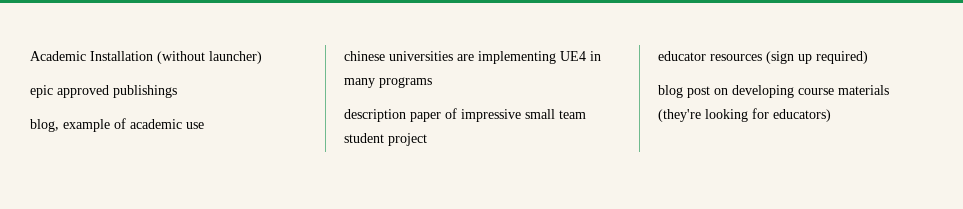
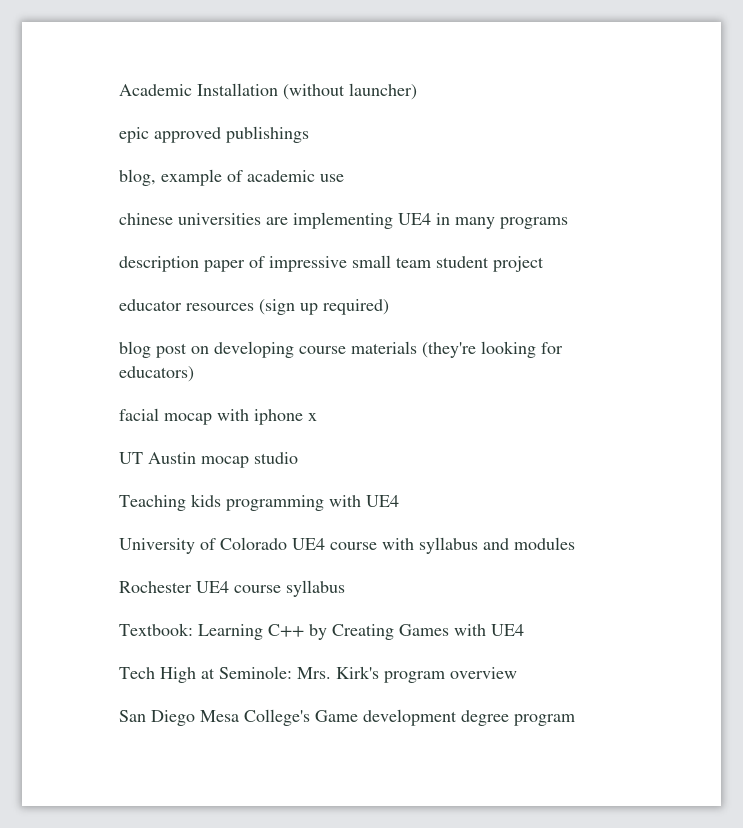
(831, 115) none -> [119,408,317,425] [119,452,298,468] [119,494,399,511] [119,537,575,554] [119,580,345,597] [119,623,524,640] [119,666,517,683] [119,709,575,726] // facial mocap with iphone x // UT Austin mocap studio // Teaching kids programming with UE4 // University of Colorado UE4 course with syllabus and modules // Rochester UE4 course syllabus // Textbook: Learning C++ by Creating Games with UE4 // Tech High at Seminole: Mrs. Kirk's program overview // San Diego Mesa College's Game development degree program

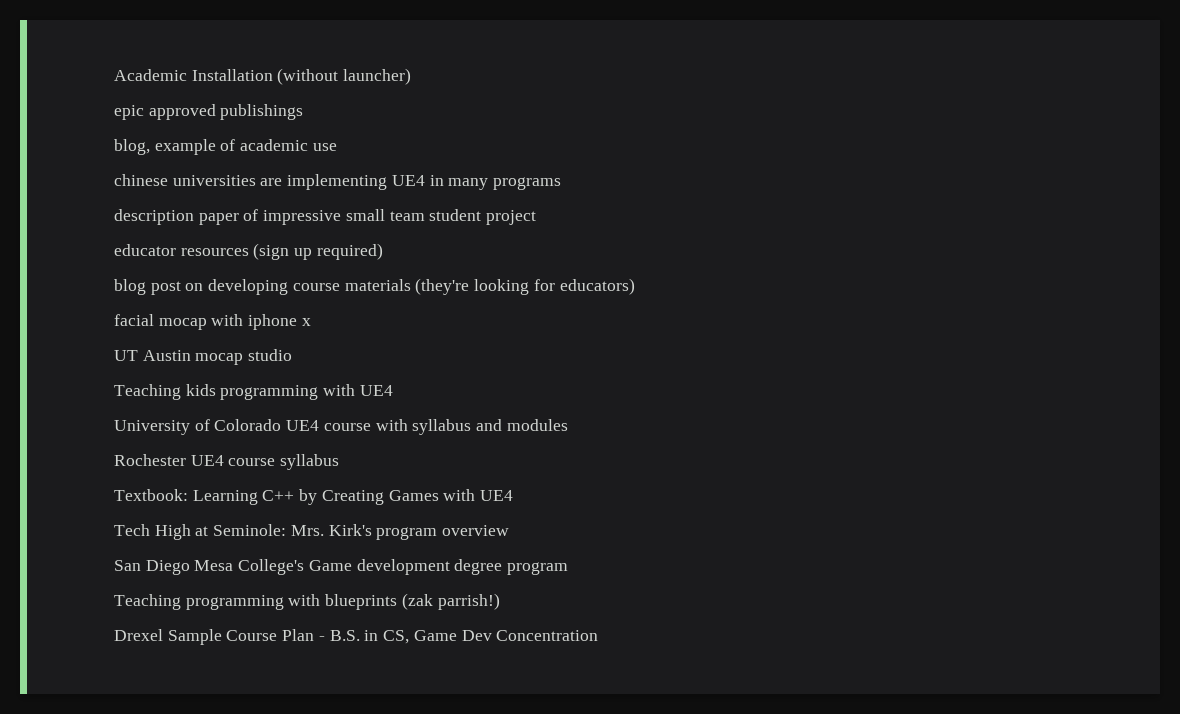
(575, 720) none -> [114,593,500,610] [114,629,599,645] // Teaching programming with blueprints (zak parrish!) // Drexel Sample Course Plan - B.S. in CS, Game Dev Concentration

